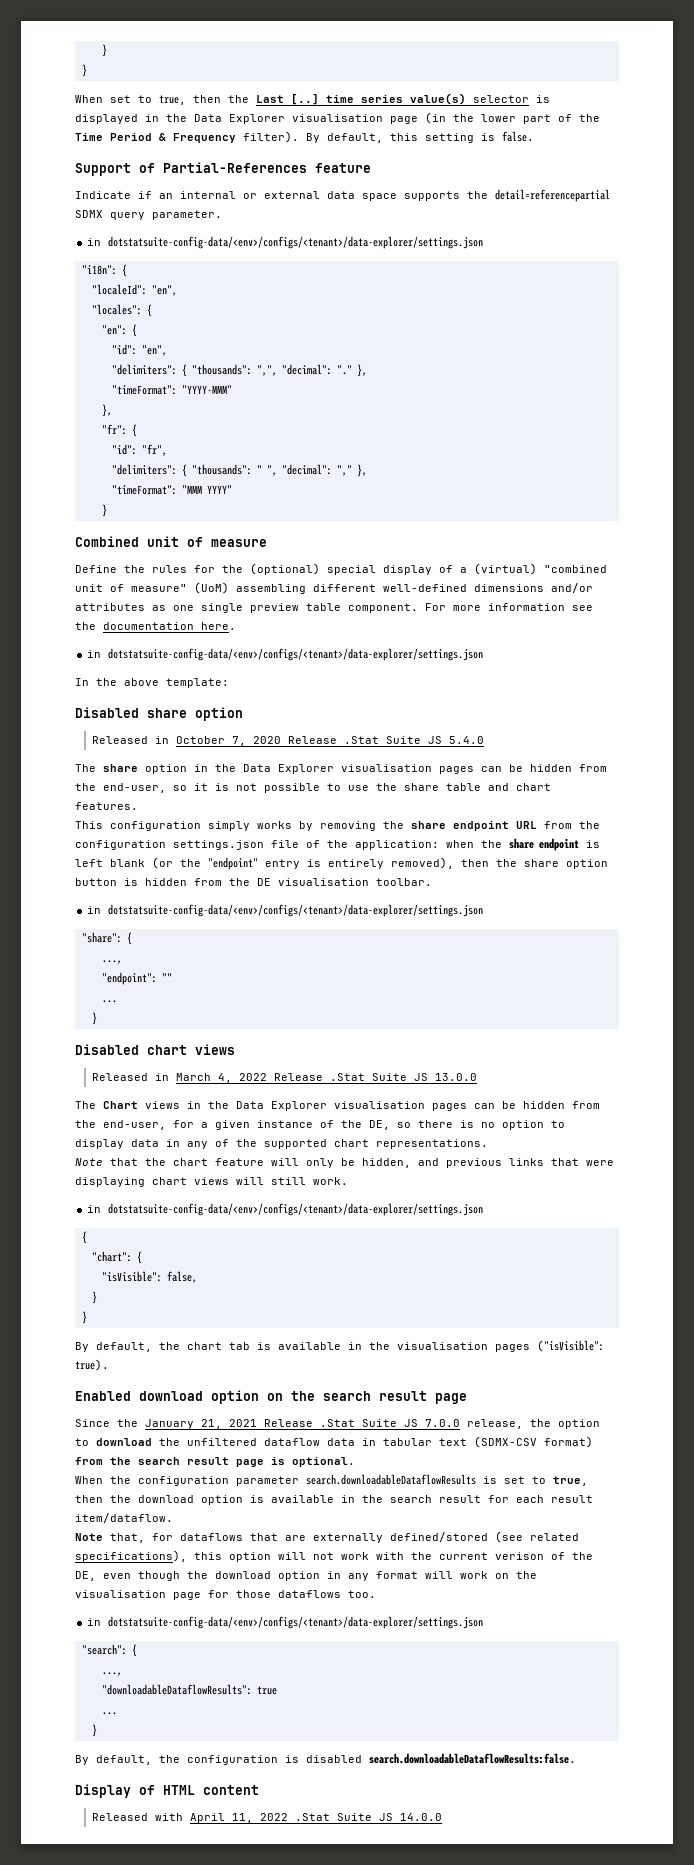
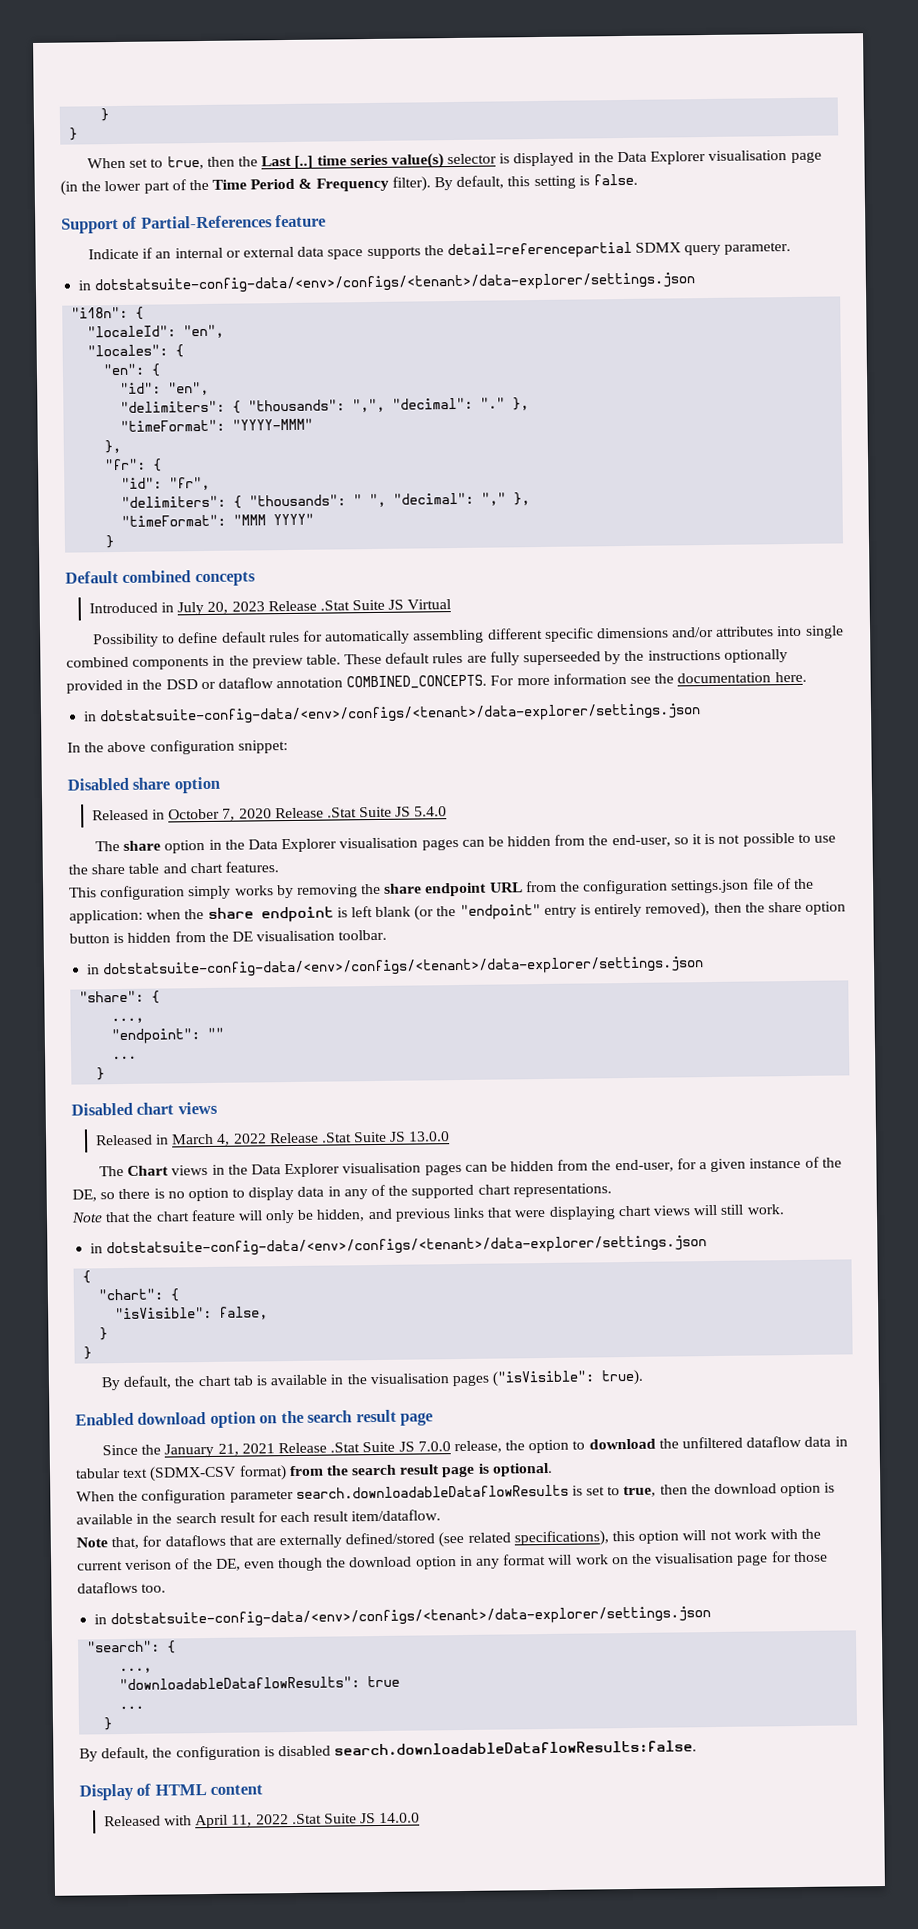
[75,536,267,547] [75,563,607,575] [75,582,229,594] Combined unit of measure // Define the rules for the (optional) special display of a (virtual) "combined unit of measure" (UoM) -> [65,570,256,587] [88,599,452,616] [93,630,411,648] Default combined concepts // Introduced in July 20, 2023 Release .Stat Suite JS Virtual // Possibility to define default rules for automatically
[383,584,467,592] well-defined -> [544,627,594,642] specific
[152,603,418,613] as one single preview table component. -> [777,625,844,639] [66,649,788,670] [66,674,488,694] into single combined components in the preview table. These default rules are fully superseeded by the instructions optionally provided in the DSD or dataflow annotation COMBINED_CONCEPTS.
[166,678,229,688] template: -> [149,739,288,755] configuration snippet:

